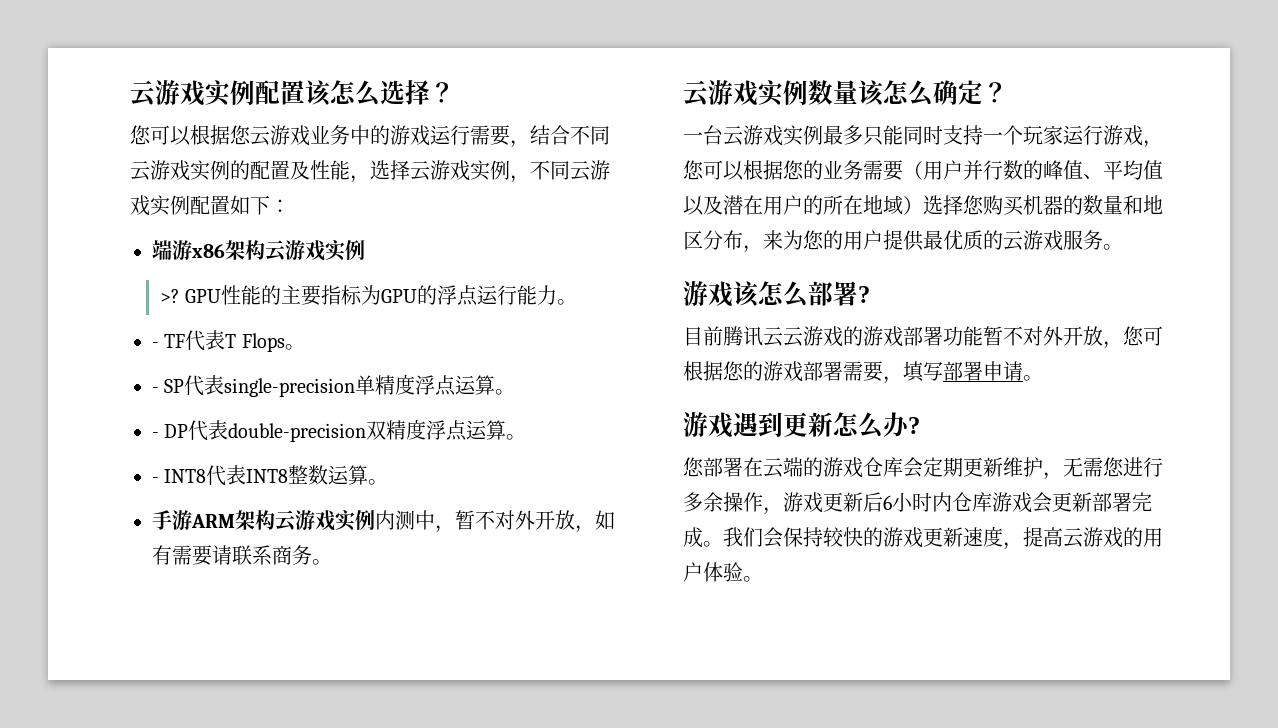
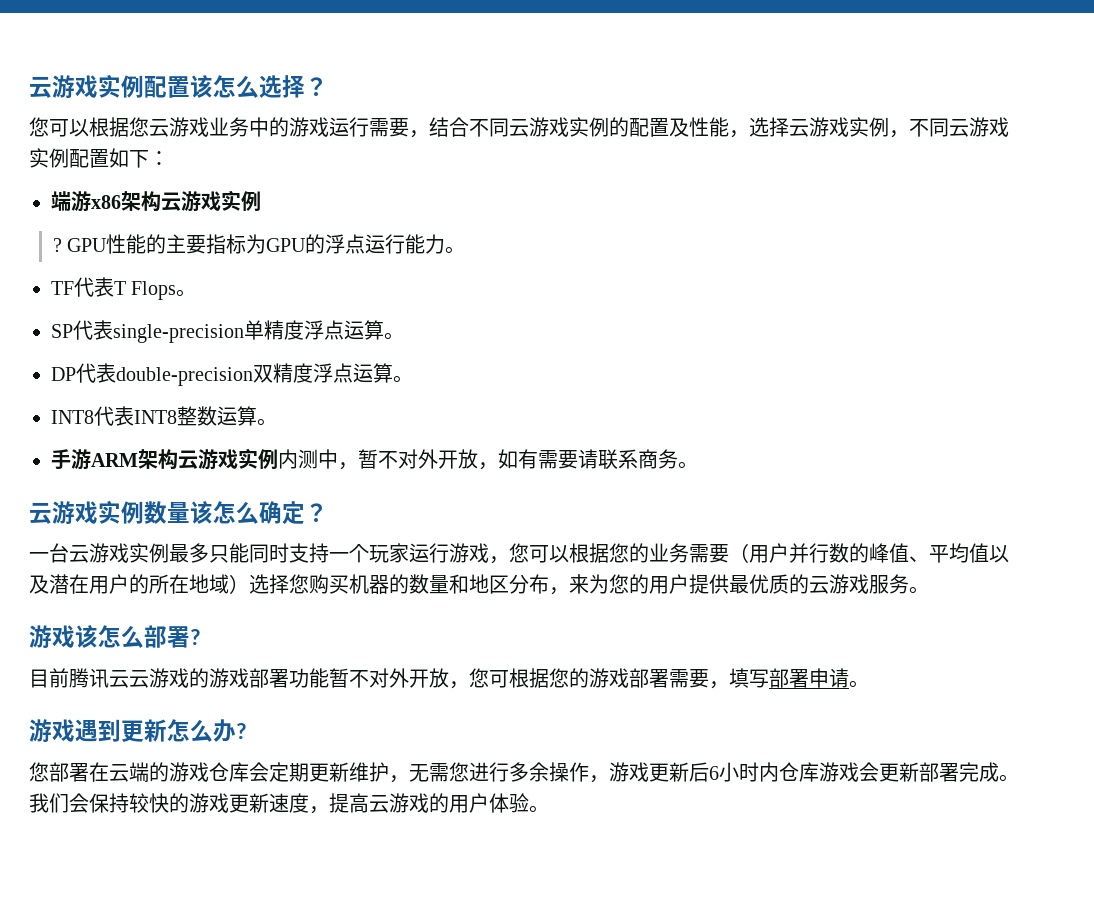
[160,289,180,303] >? -> [52,238,62,252] ?
[152,342,159,348] - -> (466, 250) none
[152,387,159,393] - -> (197, 293) none
[152,432,159,438] - -> (404, 336) none
[152,477,159,483] - -> (413, 379) none

